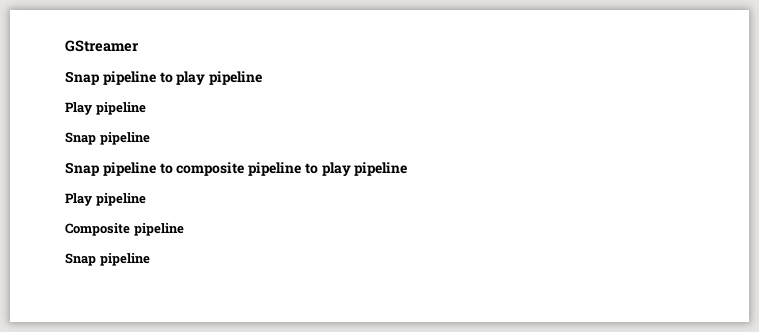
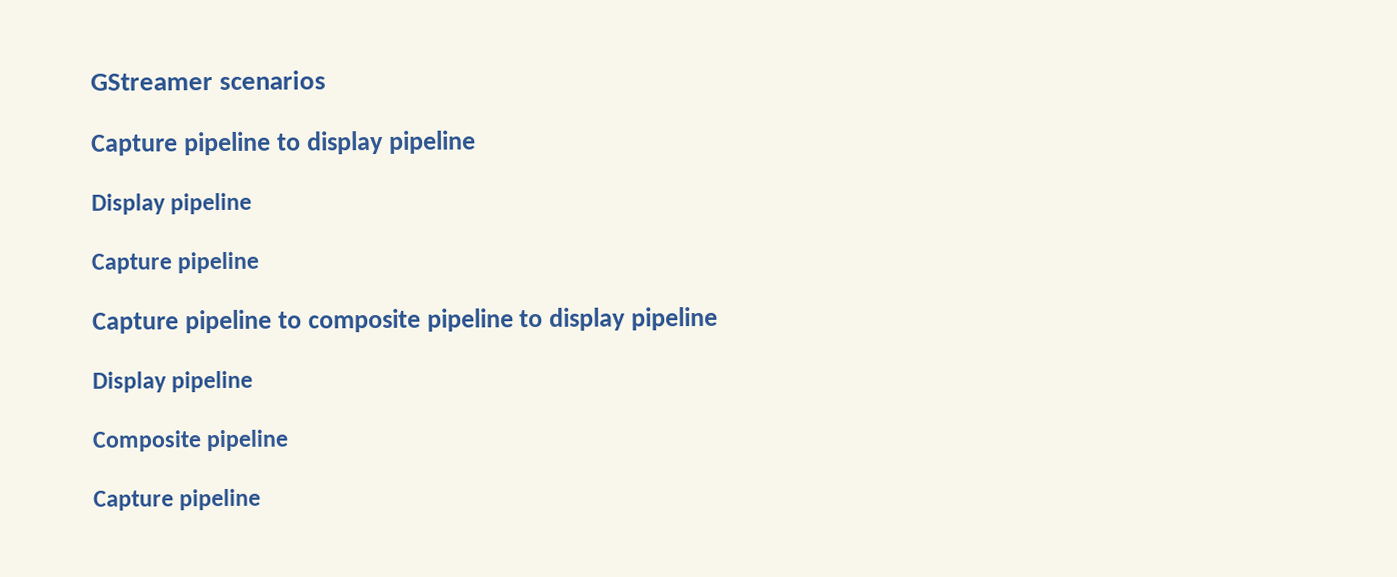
[65,71,263,85] [65,102,146,115] [65,132,150,145] [65,162,100,176] // Snap pipeline to play pipeline // Play pipeline // Snap pipeline // Snap -> [219,70,327,91] [91,130,476,156] [91,192,253,215] [91,251,260,274] [92,312,179,334] scenarios // Capture pipeline to display pipeline // Display pipeline // Capture pipeline // Capture
[321,162,408,176] [65,193,93,206] play pipeline // Play -> [549,306,719,331] [92,371,167,393] display pipeline // Display
[65,253,96,266] Snap -> [93,490,174,511] Capture

